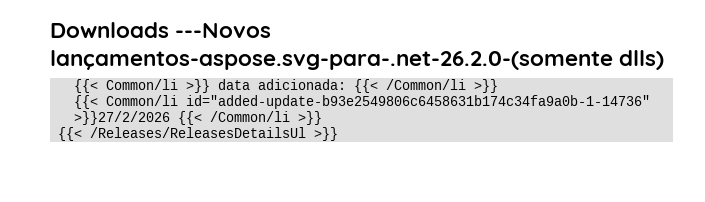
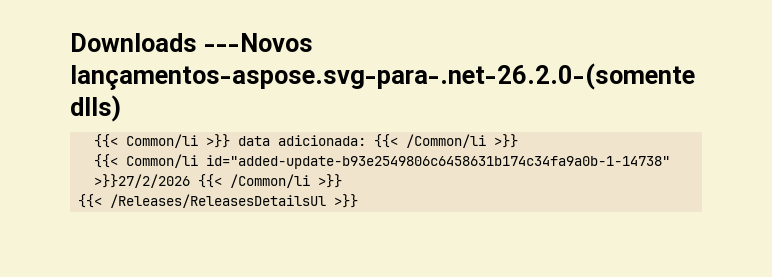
[185,95,650,109] id="added-update-b93e2549806c6458631b174c34fa9a0b-1-14736" -> [206,155,671,169] id="added-update-b93e2549806c6458631b174c34fa9a0b-1-14738"

